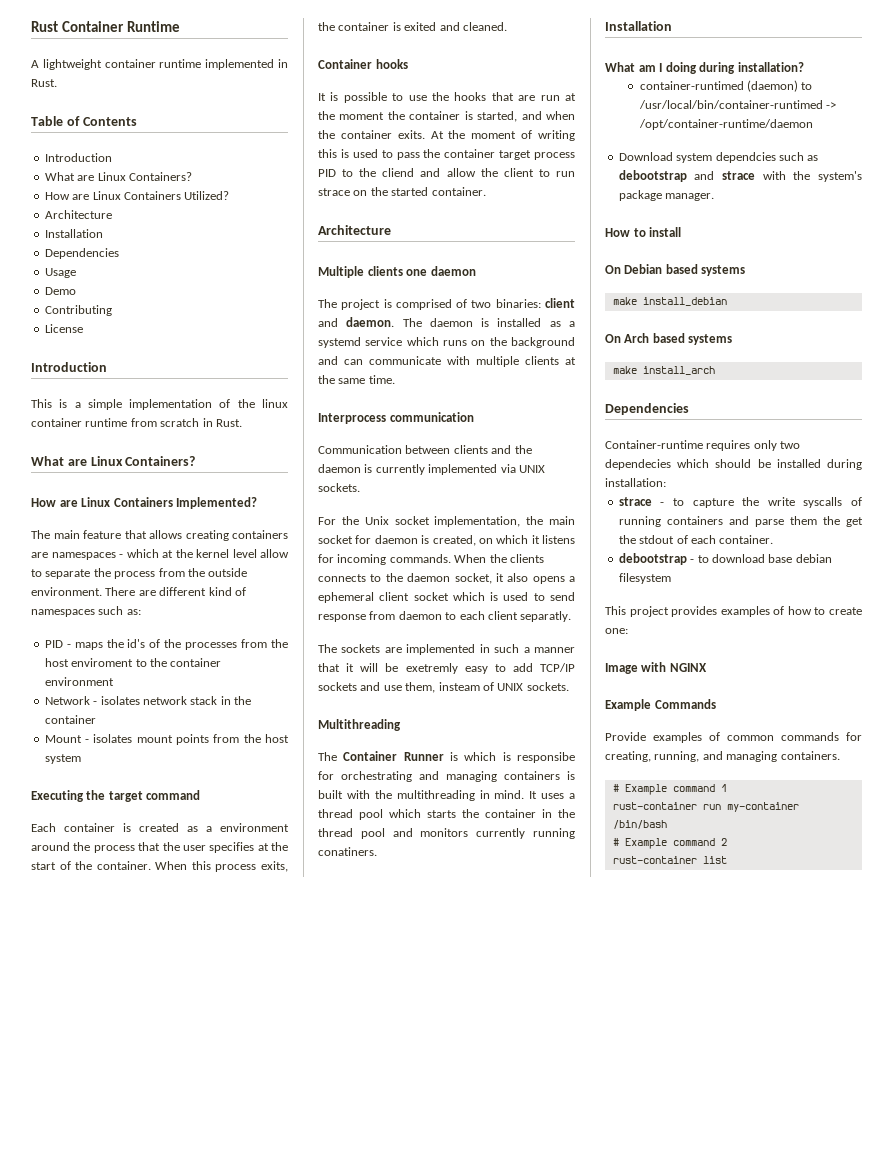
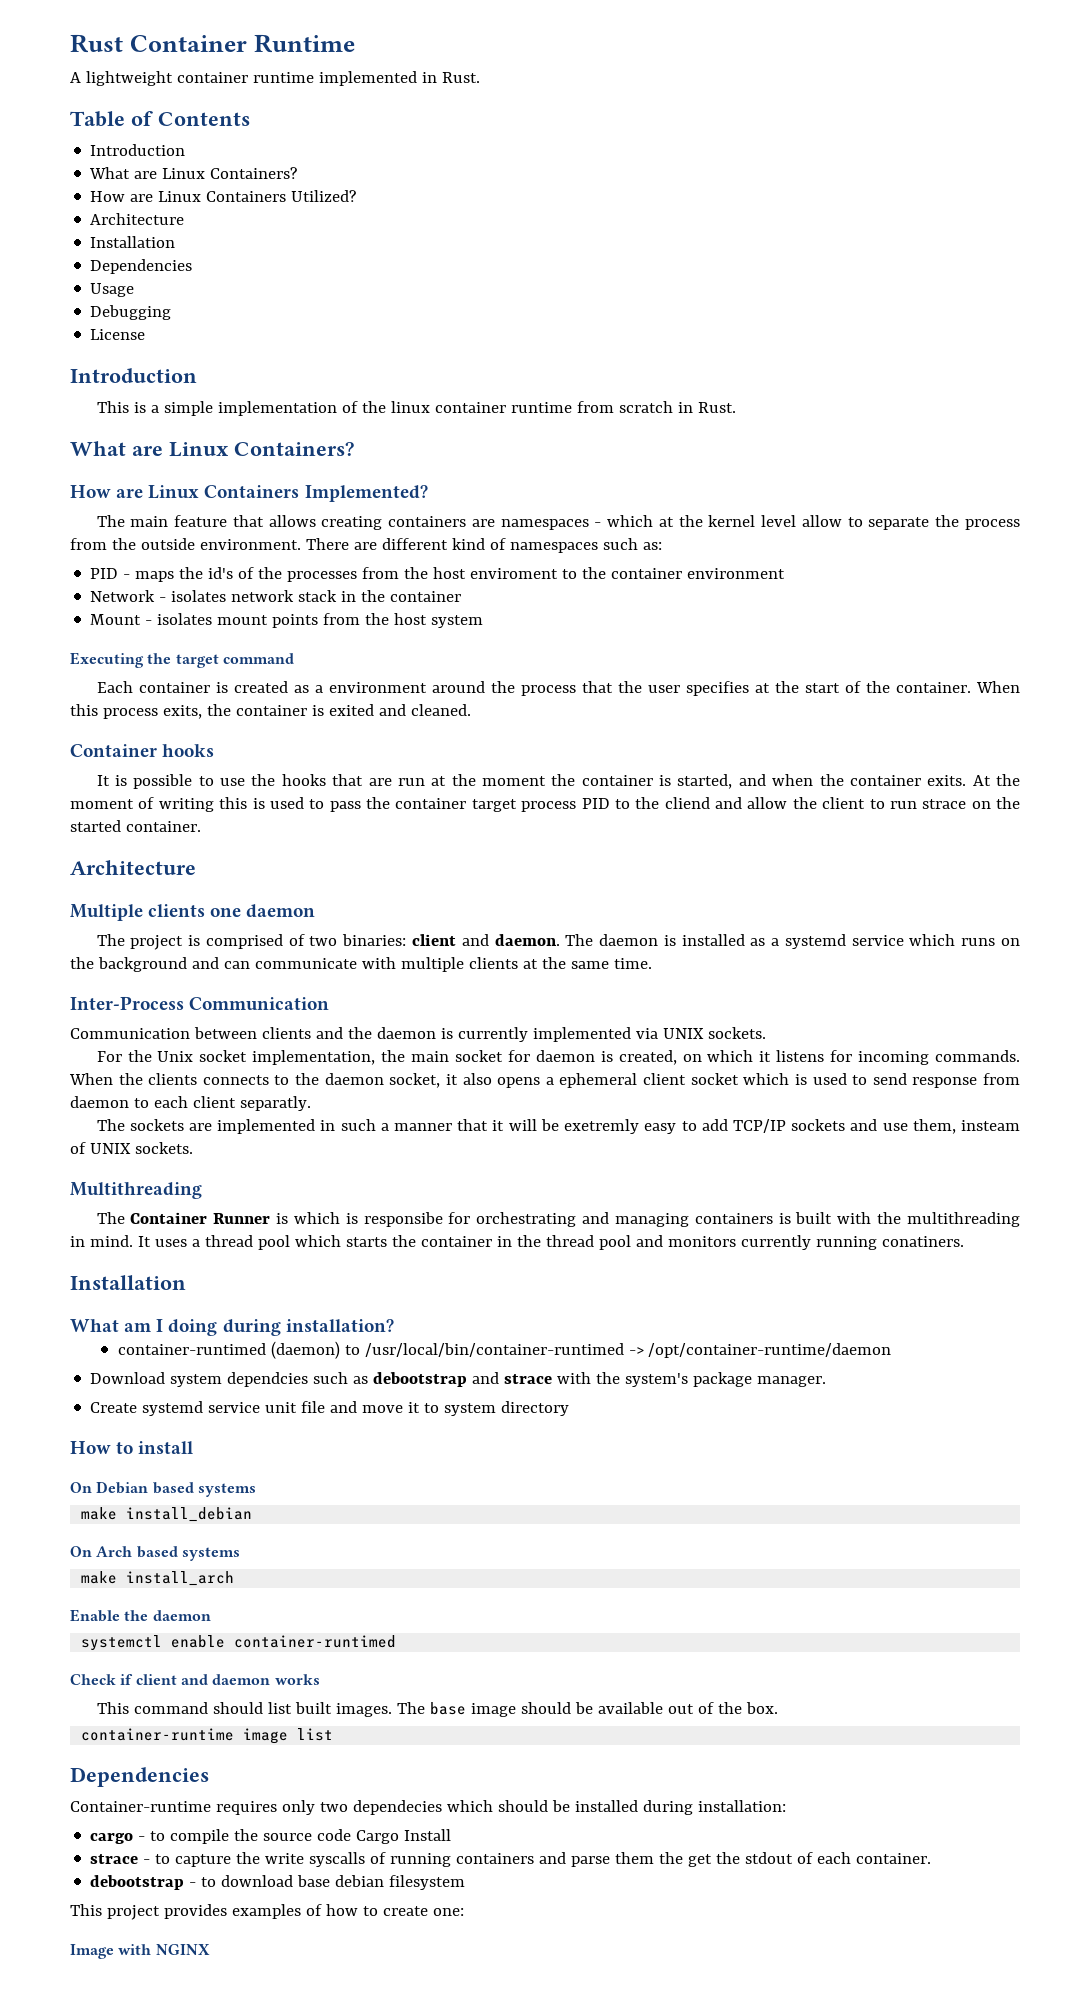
[44,287,76,295] [44,305,112,316] Demo // Contributing -> [90,305,172,320] Debugging
[318,412,474,424] Interprocess communication -> [70,996,330,1011] Inter-Process Communication
(715, 197) none -> [90,1401,570,1416] // Create systemd service unit file and move it to system directory
(715, 370) none -> [70,1609,211,1622] [81,1635,397,1651] [70,1674,320,1685] [96,1702,778,1717] [81,1728,334,1744] // Enable the daemon // systemctl enable container-runtimed // Check if client and daemon works // This command should list built images. The base image should be available out of the box. // container-runtime image list
(666, 482) none -> [90,1829,452,1844] // cargo - to compile the source code Cargo Install
[605,699,716,711] [605,732,862,743] [605,751,840,762] [612,784,727,795] [612,802,799,812] [612,820,667,829] [612,838,727,849] [612,856,727,864] // Example Commands // Provide examples of common commands for creating, running, and managing containers. // # Example command 1 // rust-container run my-container /bin/bash // # Example command 2 // rust-container list -> (210, 1949) none

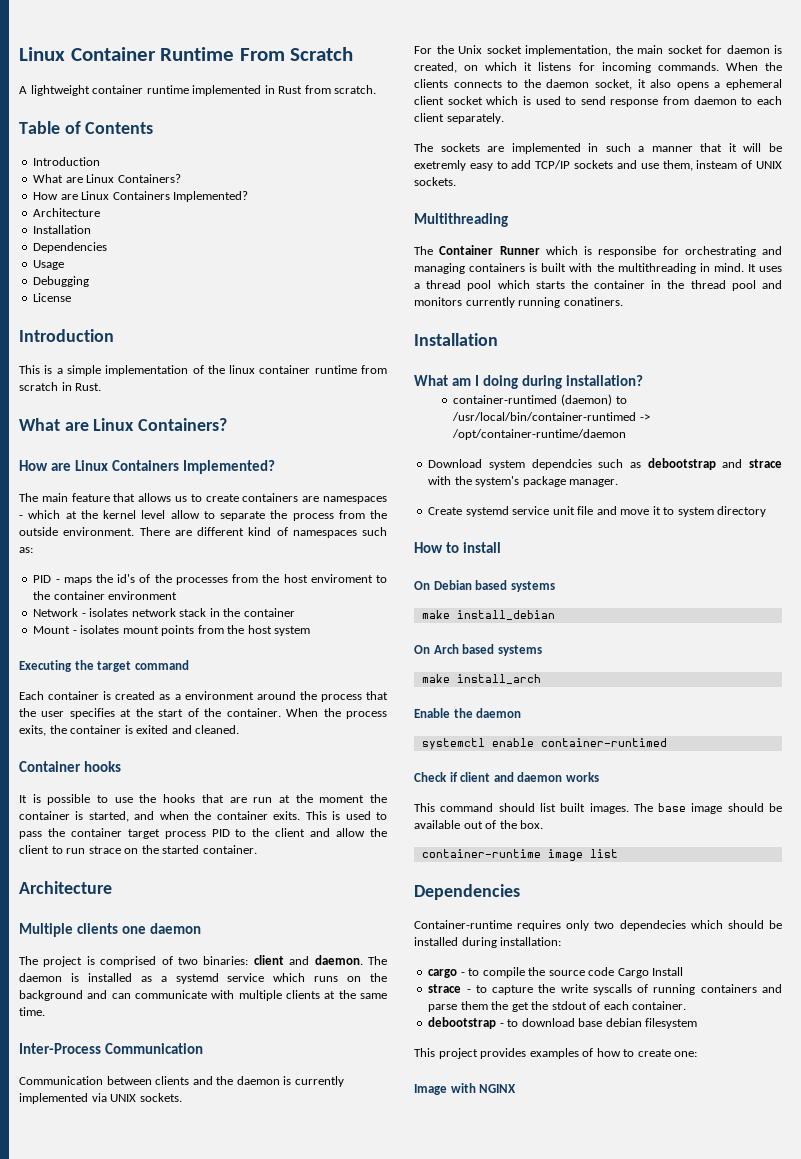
[70,34,123,53] Rust -> [19,47,65,61] Linux
(355, 43) none -> [239,47,354,61] From Scratch
[441,72,480,83] Rust. -> [278,85,377,94] Rust from scratch.
[291,190,357,202] Utilized? -> [173,191,249,202] Implemented?
[321,516,383,530] creating -> [175,494,239,502] us to create
[70,704,98,716] this -> [323,708,341,717] the
[972,774,1020,786] [70,797,248,812] At the moment of writing this -> [305,811,327,820] This
[664,797,710,809] cliend -> [275,828,306,837] client
[239,1096,311,1111] separatly. -> [446,113,504,124] separately.
[276,1213,289,1224] is -> (540, 250) none

